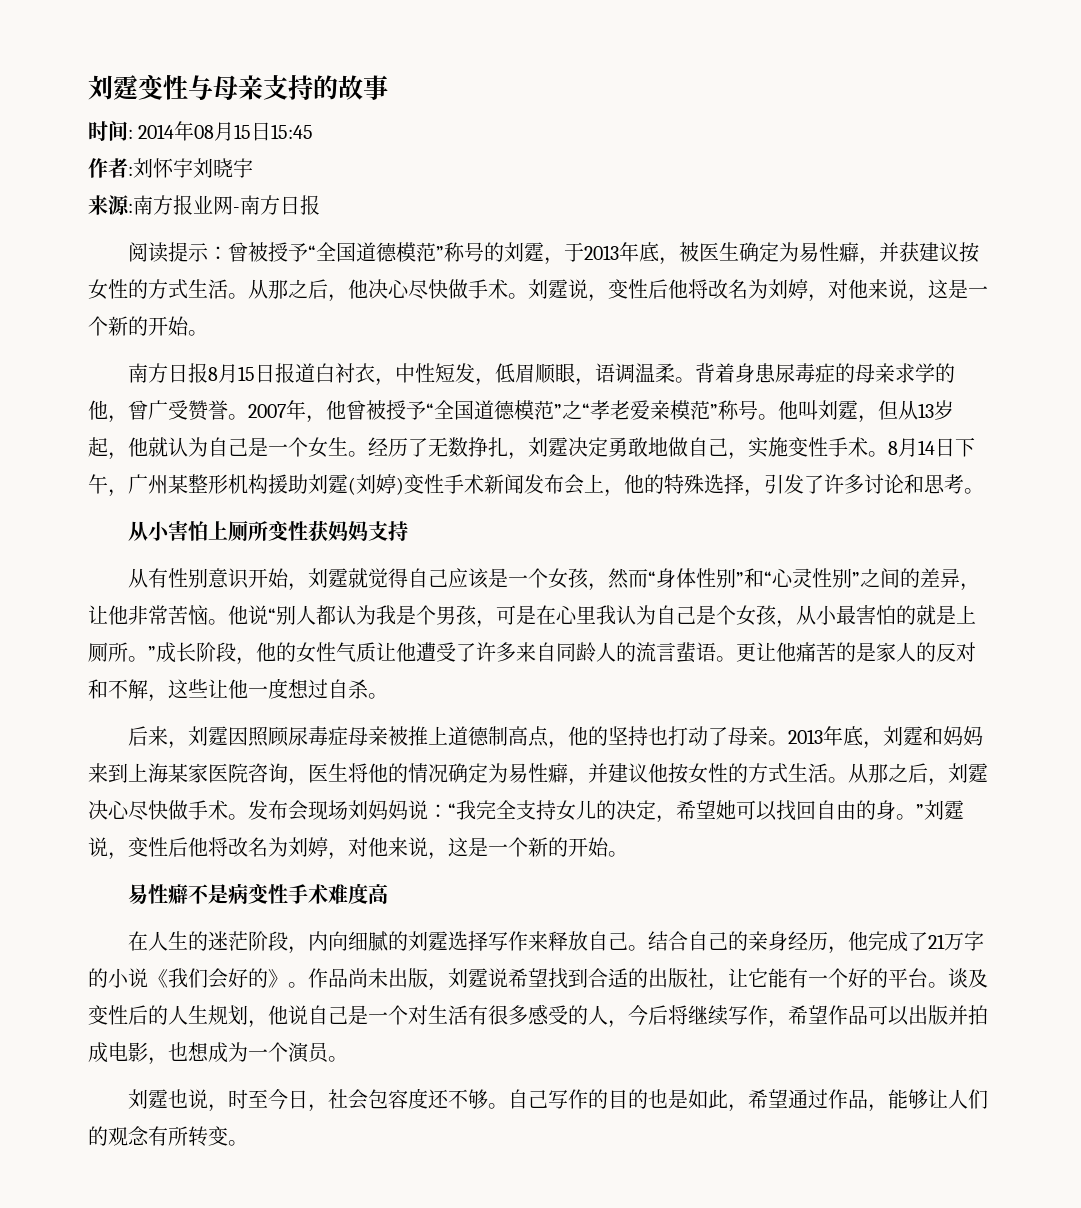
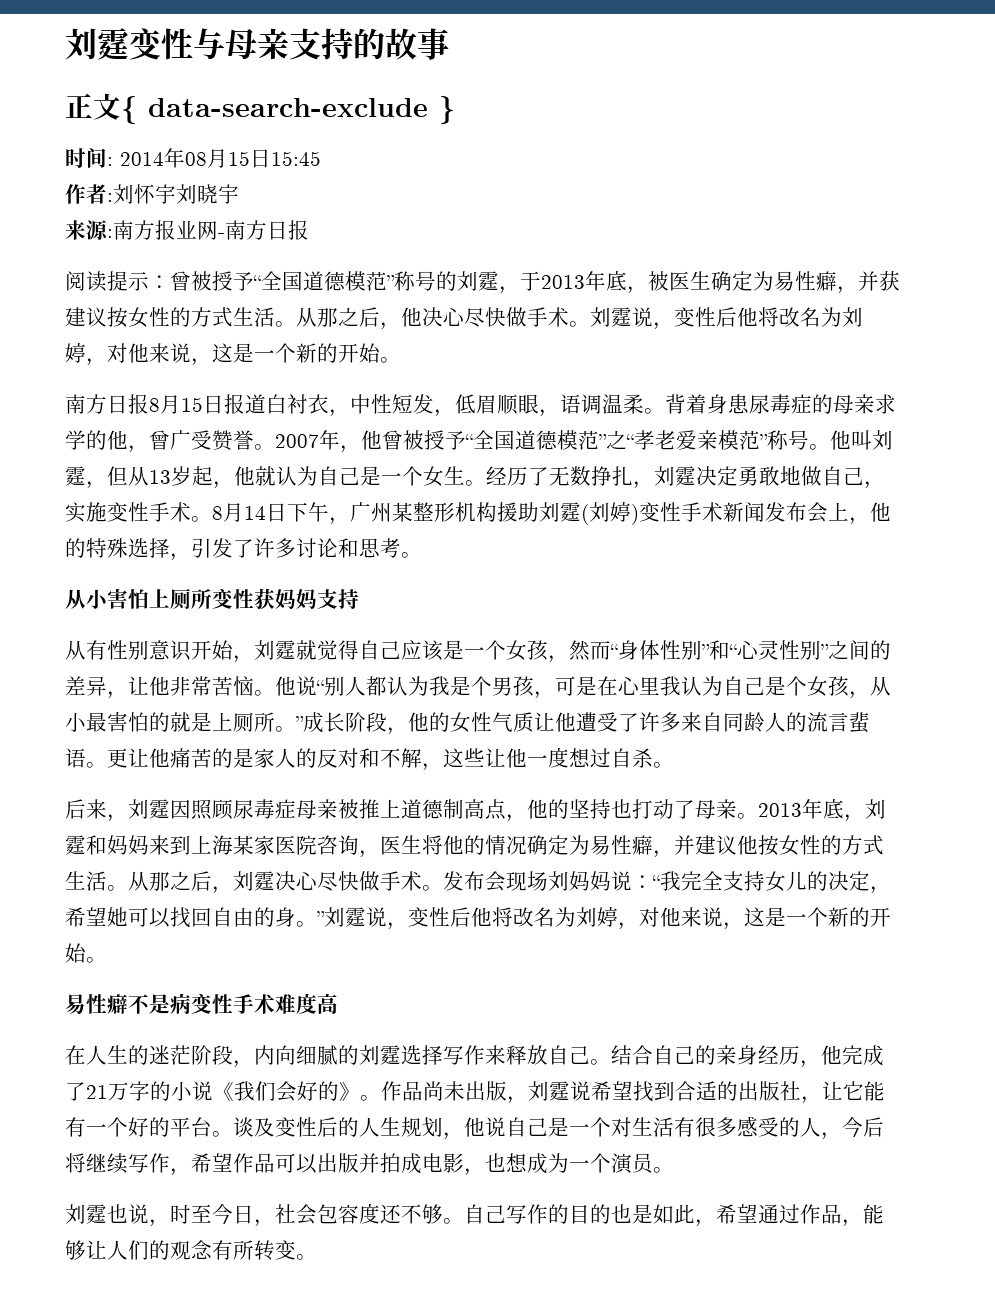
(388, 87) none -> [65,93,455,124] // 正文{ data-search-exclude }

